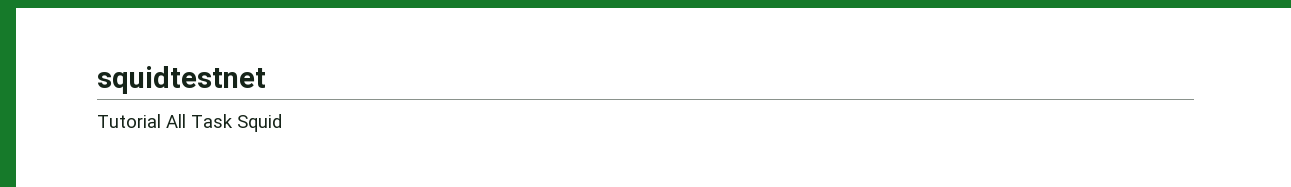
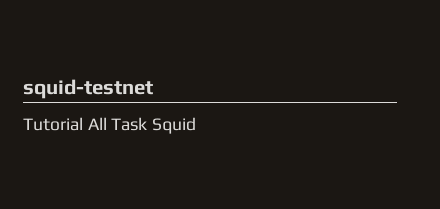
[97,66,266,94] squidtestnet -> [23,79,153,99] squid-testnet

